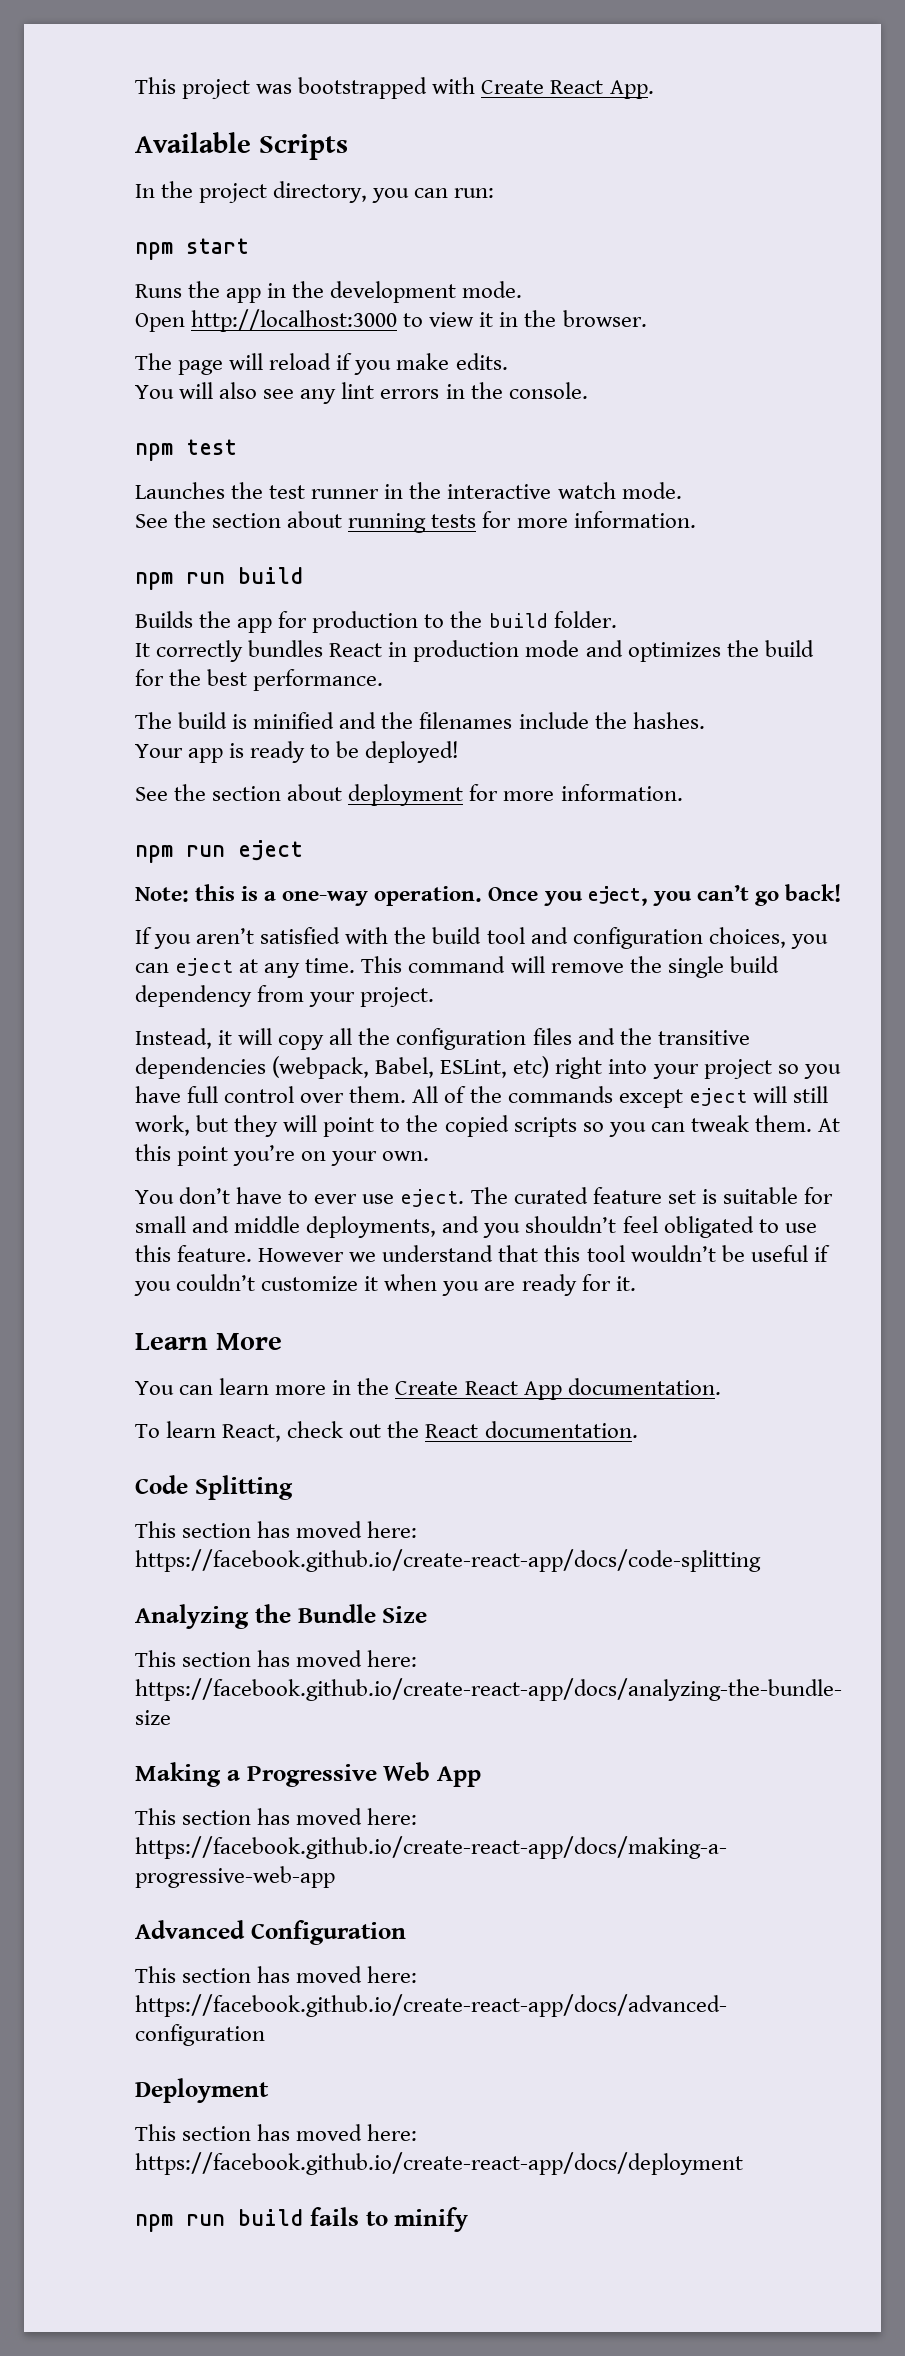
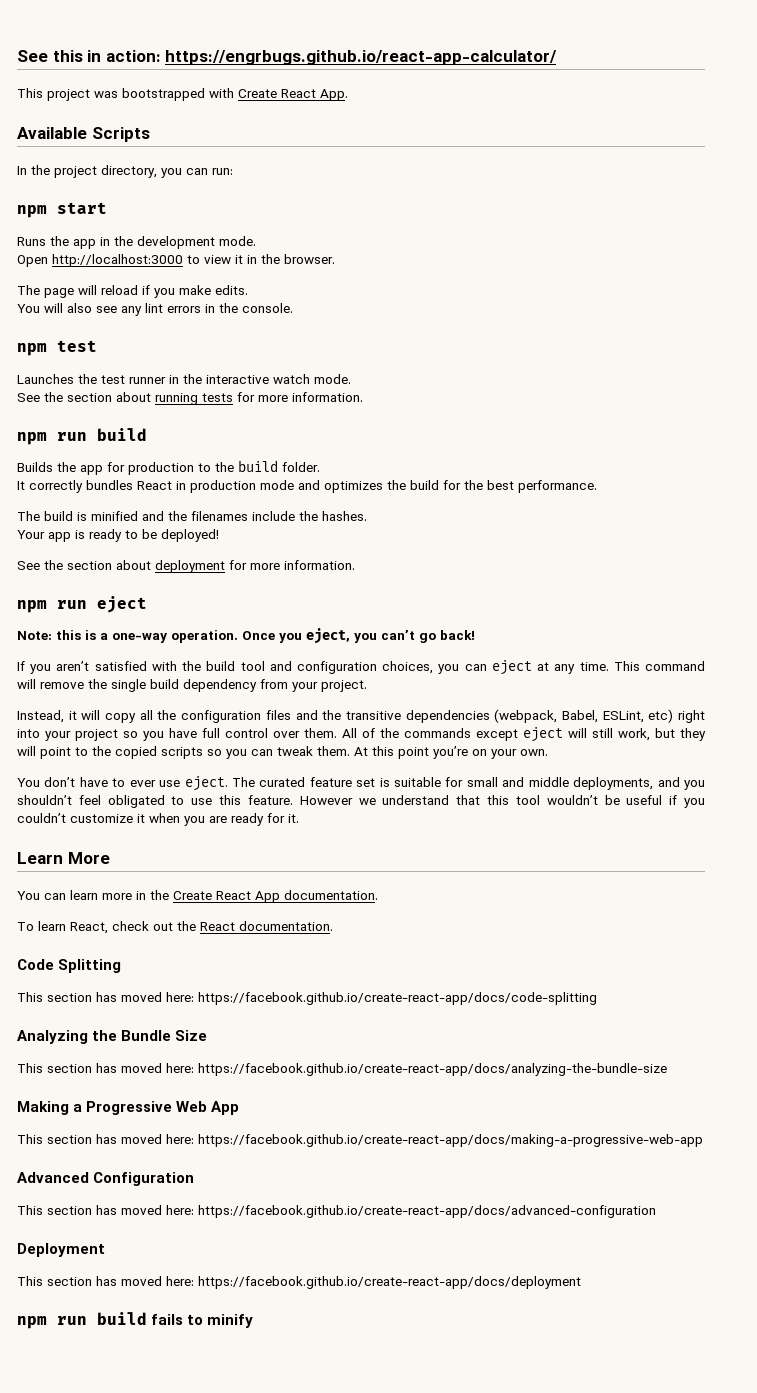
(135, 85) none -> [17,50,558,65] See this in action: https://engrbugs.github.io/react-app-calculator/ //

